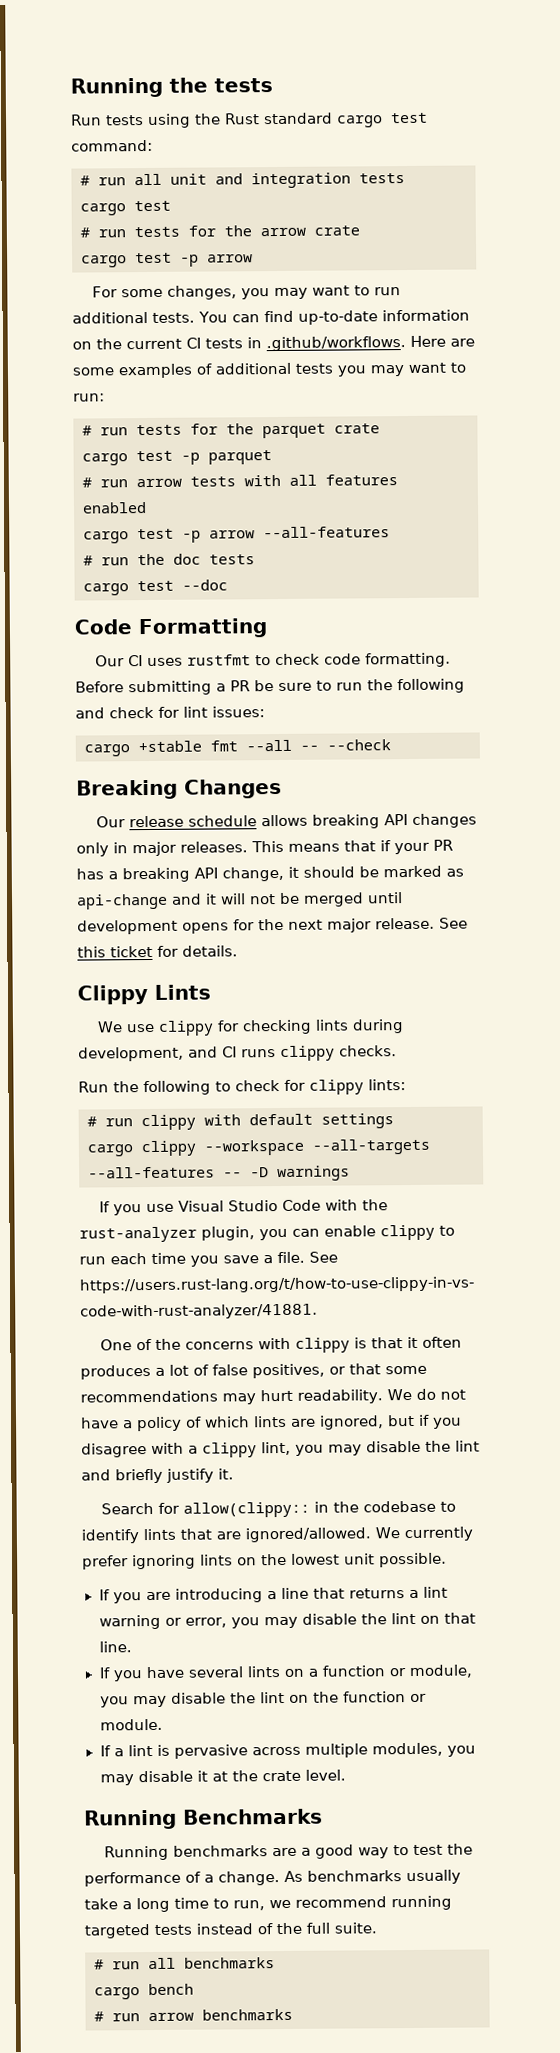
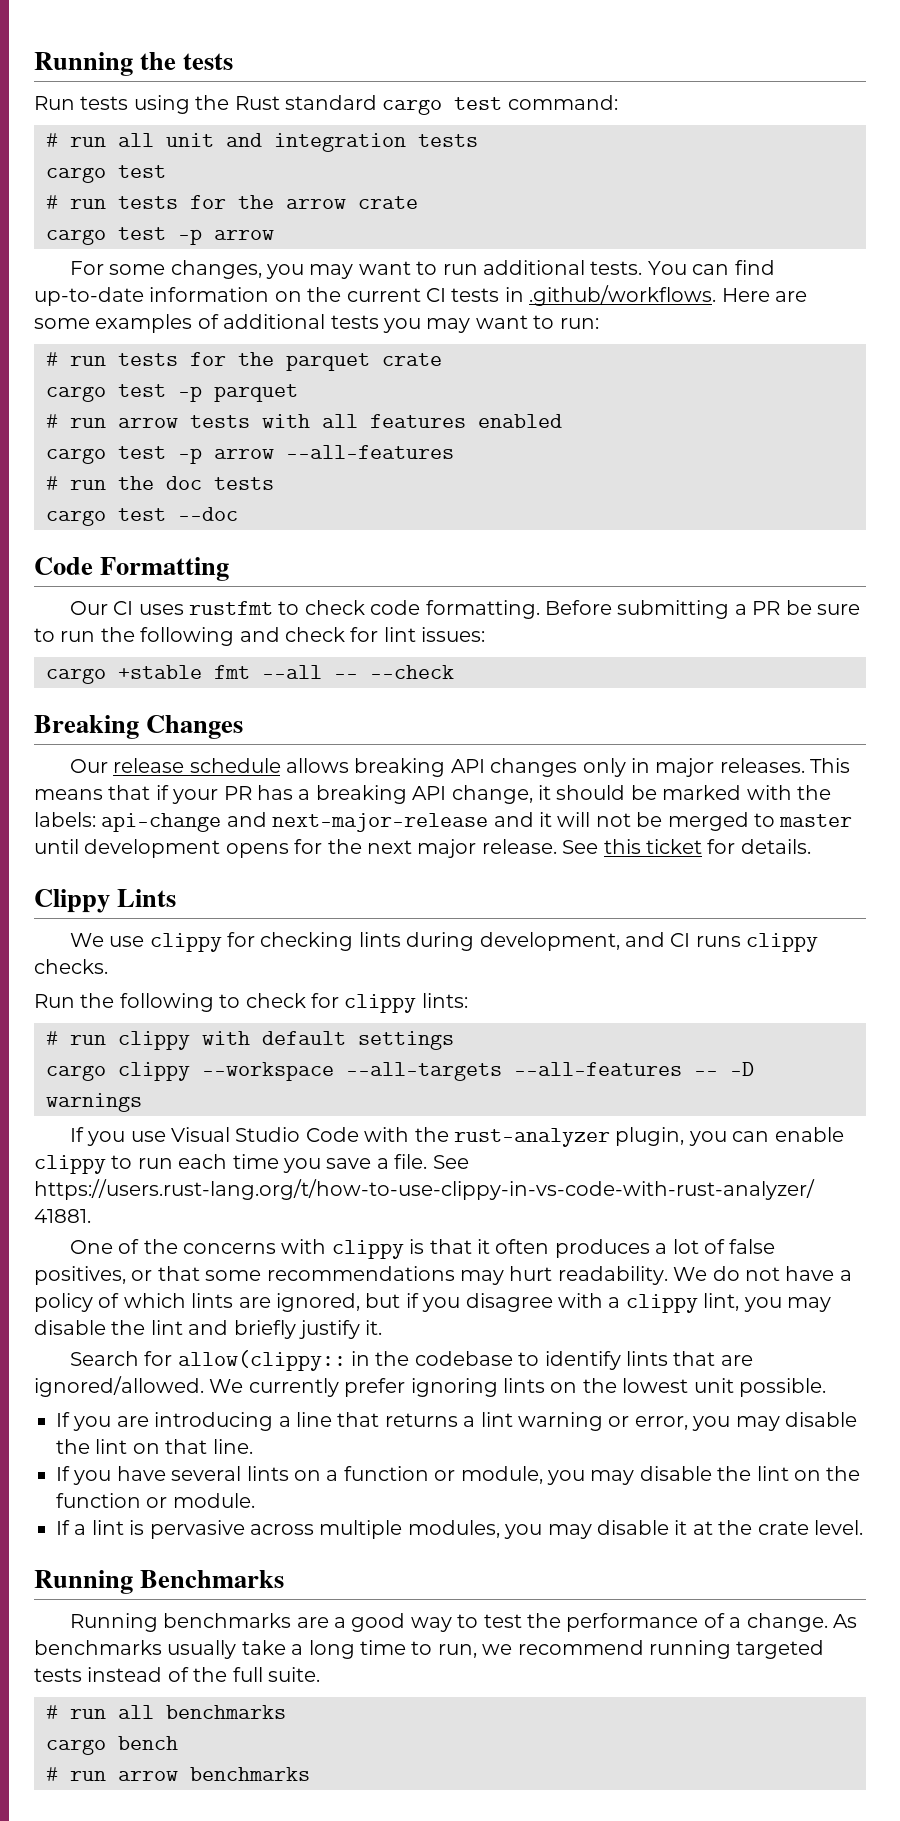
[446,868,464,877] [76,893,168,910] as api-change -> [746,785,831,800] [34,812,489,832] with the labels: api-change and next-major-release
(364, 899) none -> [753,813,853,827] to master

